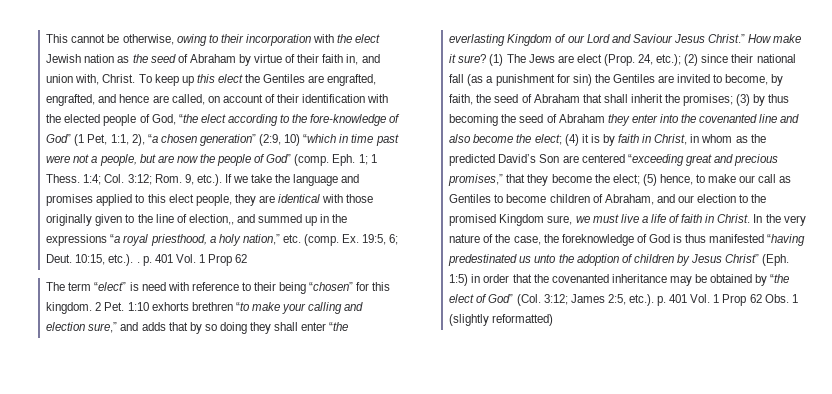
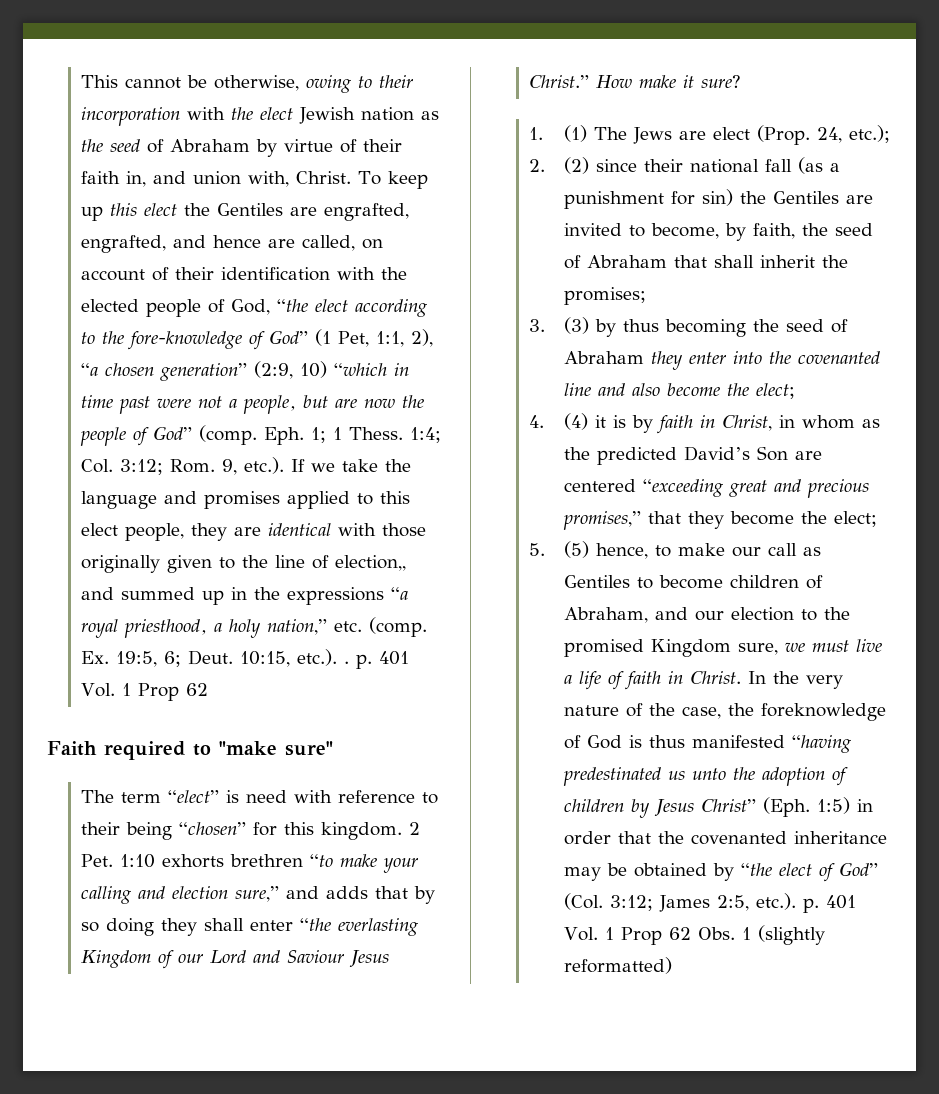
(248, 258) none -> [47,741,333,760] // Faith required to "make sure"
(487, 58) none -> [529,127,544,140] // 1.
(682, 60) none -> [529,159,546,172] // 2.
(734, 100) none -> [529,319,546,332] // 3.
(562, 139) none -> [529,415,545,428] // 4.
(640, 179) none -> [529,543,546,556] // 5.

